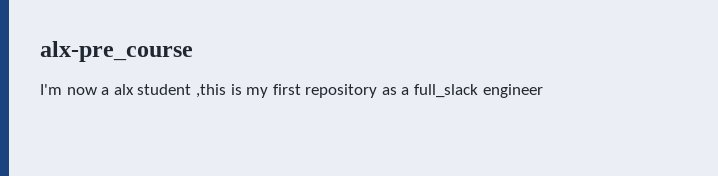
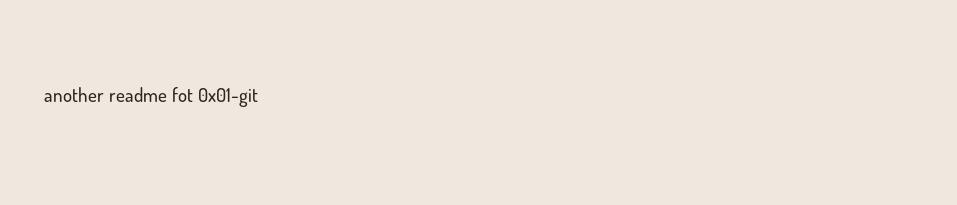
[40,41,193,62] [40,84,543,98] alx-pre_course // I'm now a alx student ,this is my first repository as a full_slack engineer -> [44,87,259,107] another readme fot 0x01-git

